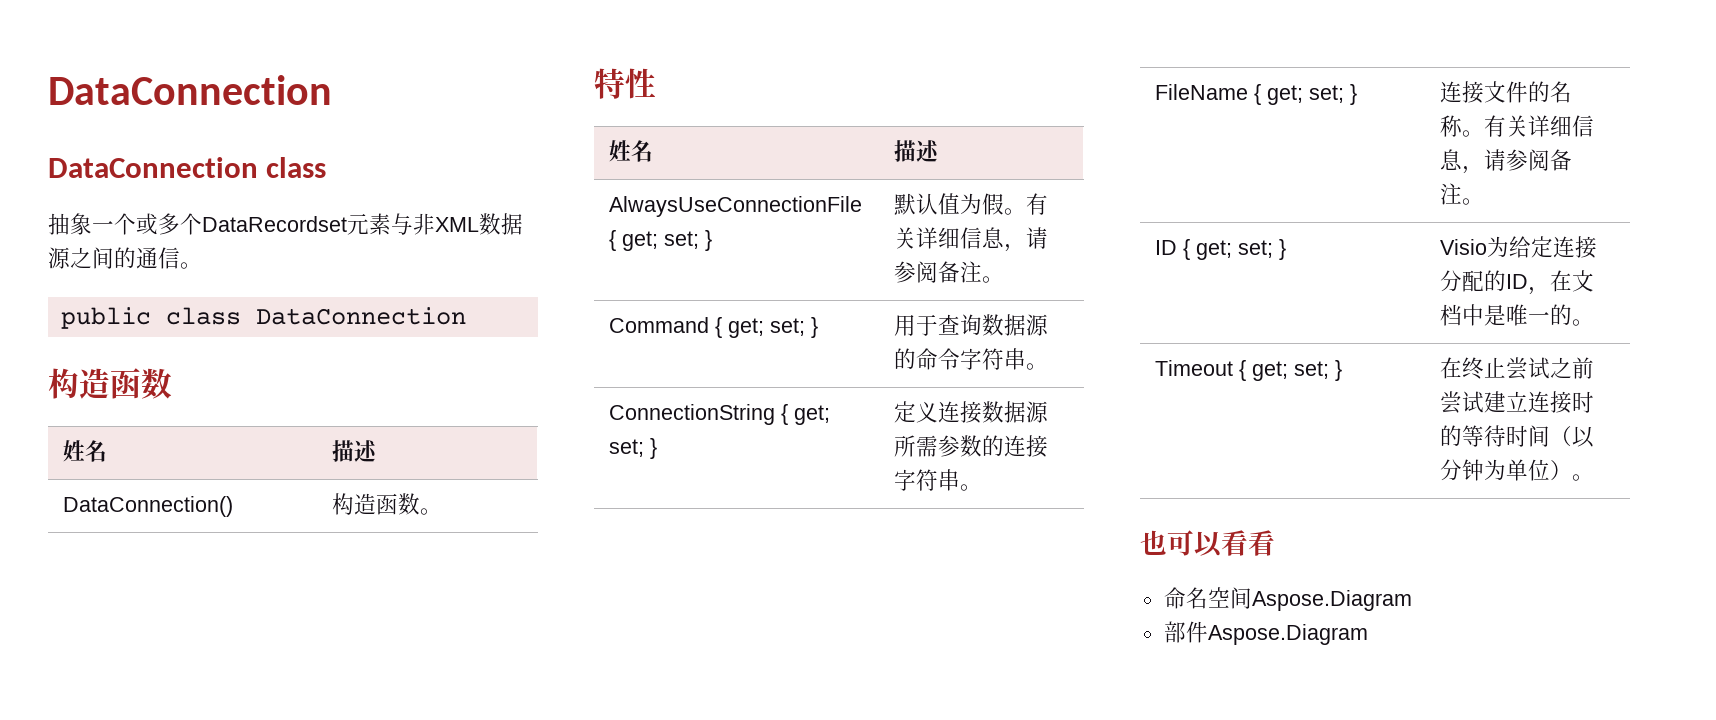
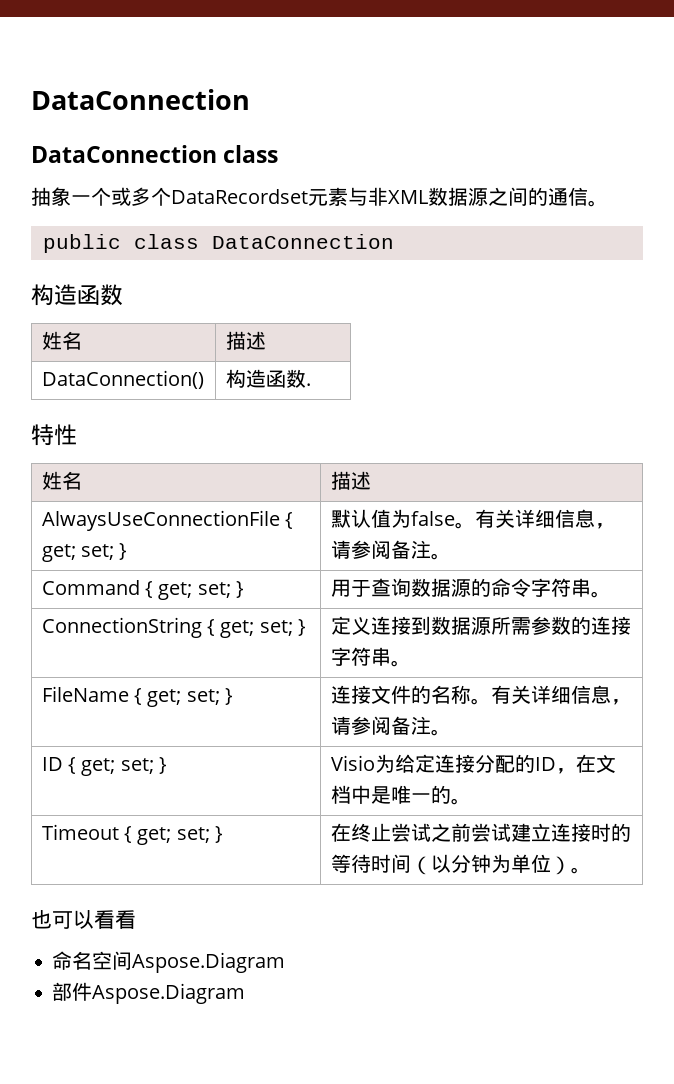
[419,508,442,515] 。 -> [305,383,311,386] .
[981,193,1004,215] 假 -> [410,511,455,526] false
(982, 412) none -> [410,616,431,635] 到

